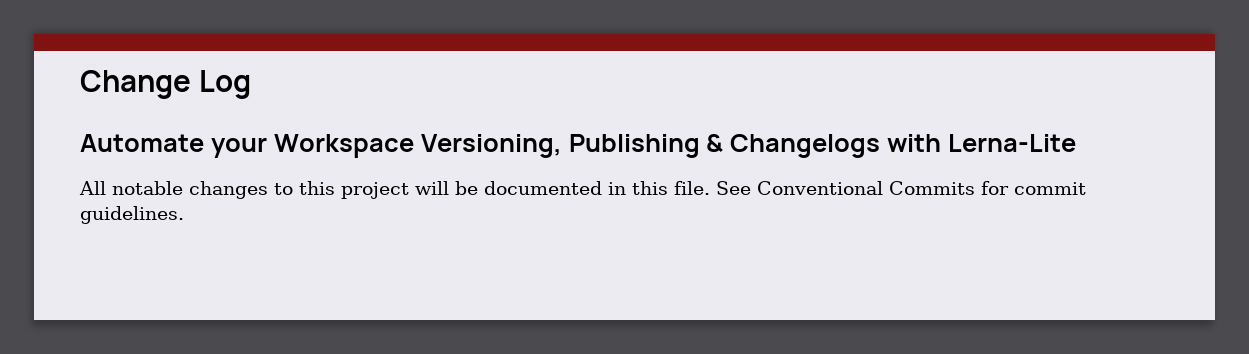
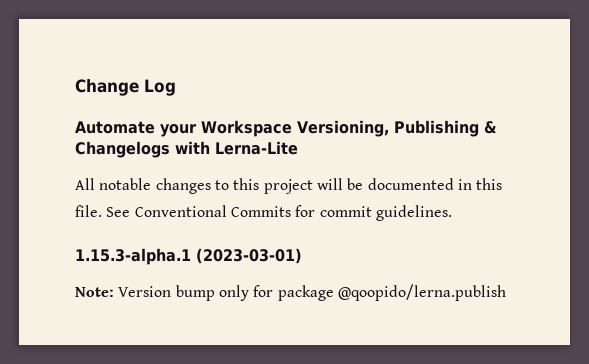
(184, 215) none -> [75,248,302,265] [75,284,506,301] // 1.15.3-alpha.1 (2023-03-01) // Note: Version bump only for package @qoopido/lerna.publish

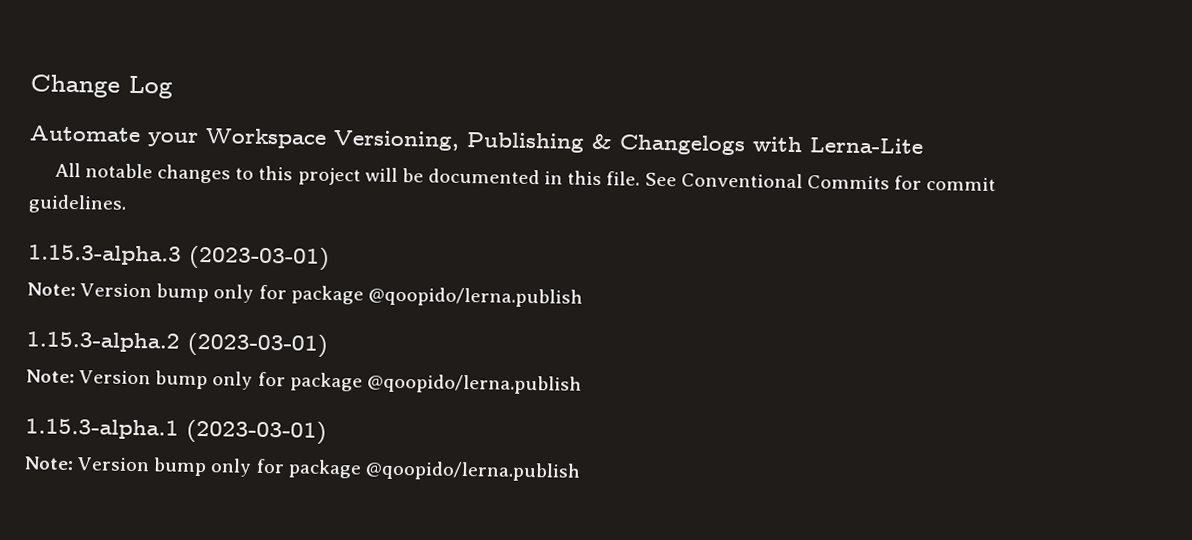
(452, 213) none -> [28,244,330,271] [27,282,583,308] [26,331,328,358] [26,369,582,395] // 1.15.3-alpha.3 (2023-03-01) // Note: Version bump only for package @qoopido/lerna.publish // 1.15.3-alpha.2 (2023-03-01) // Note: Version bump only for package @qoopido/lerna.publish

